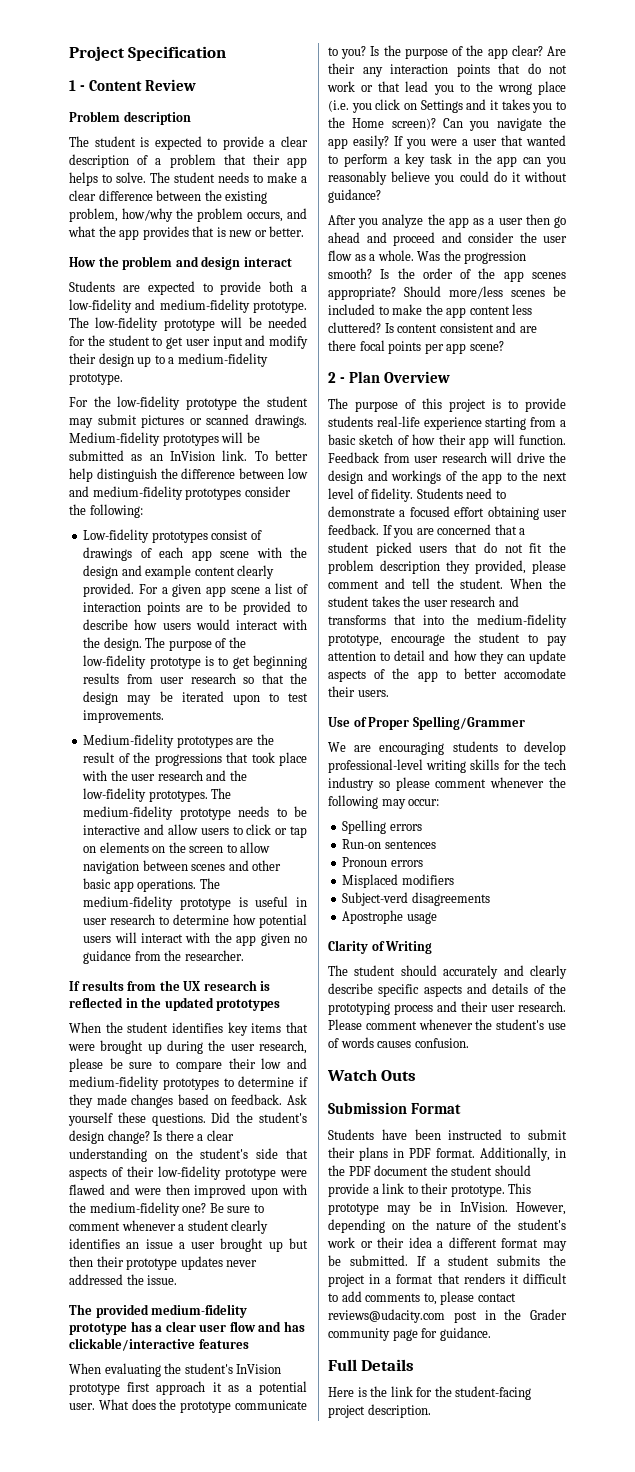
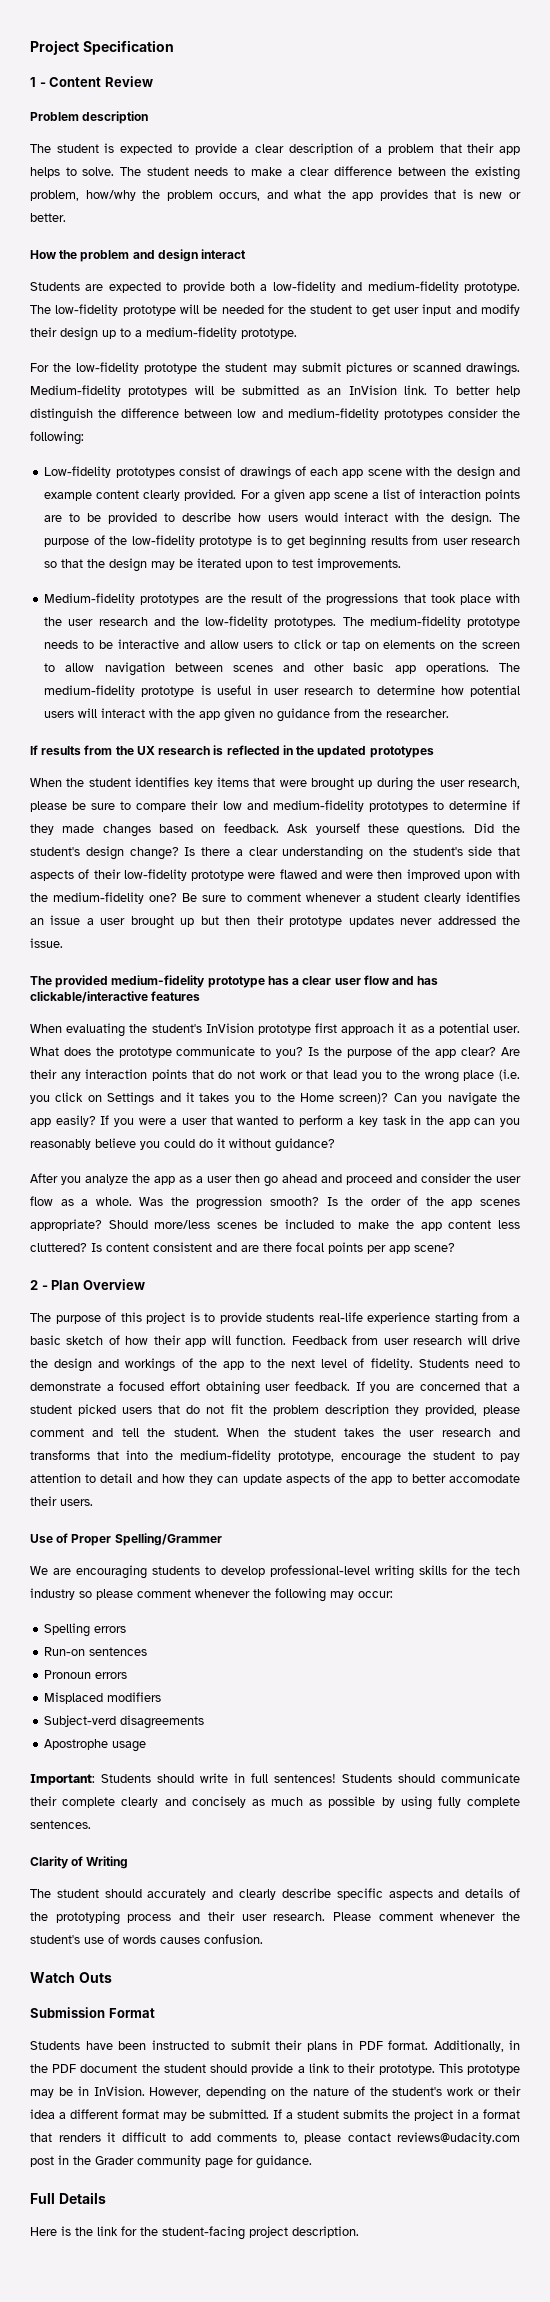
(437, 918) none -> [30,1773,520,1785] [30,1796,520,1810] [30,1820,91,1829] // Important: Students should write in full sentences! Students should communicate their complete clearly and concisely as much as possible by using fully complete sentences.

